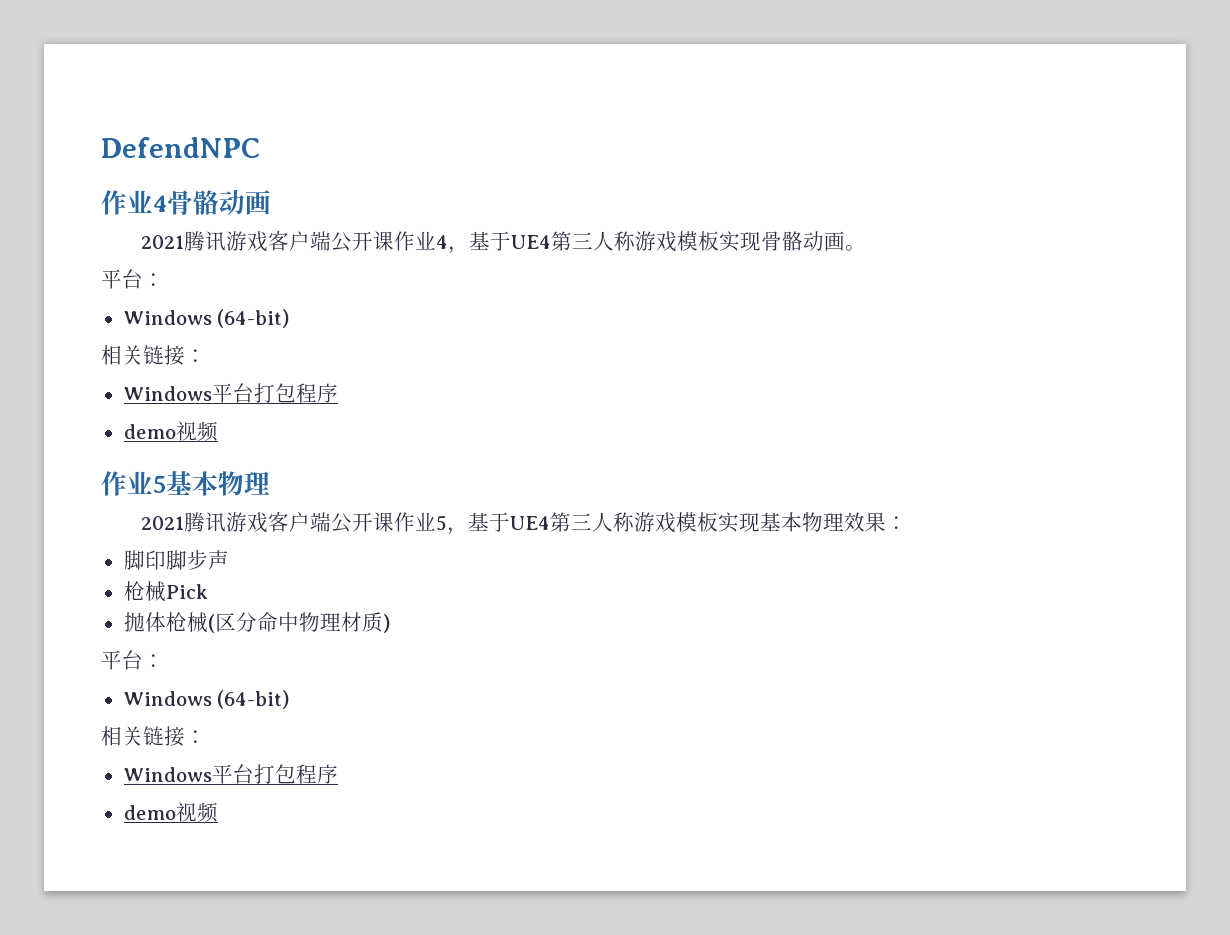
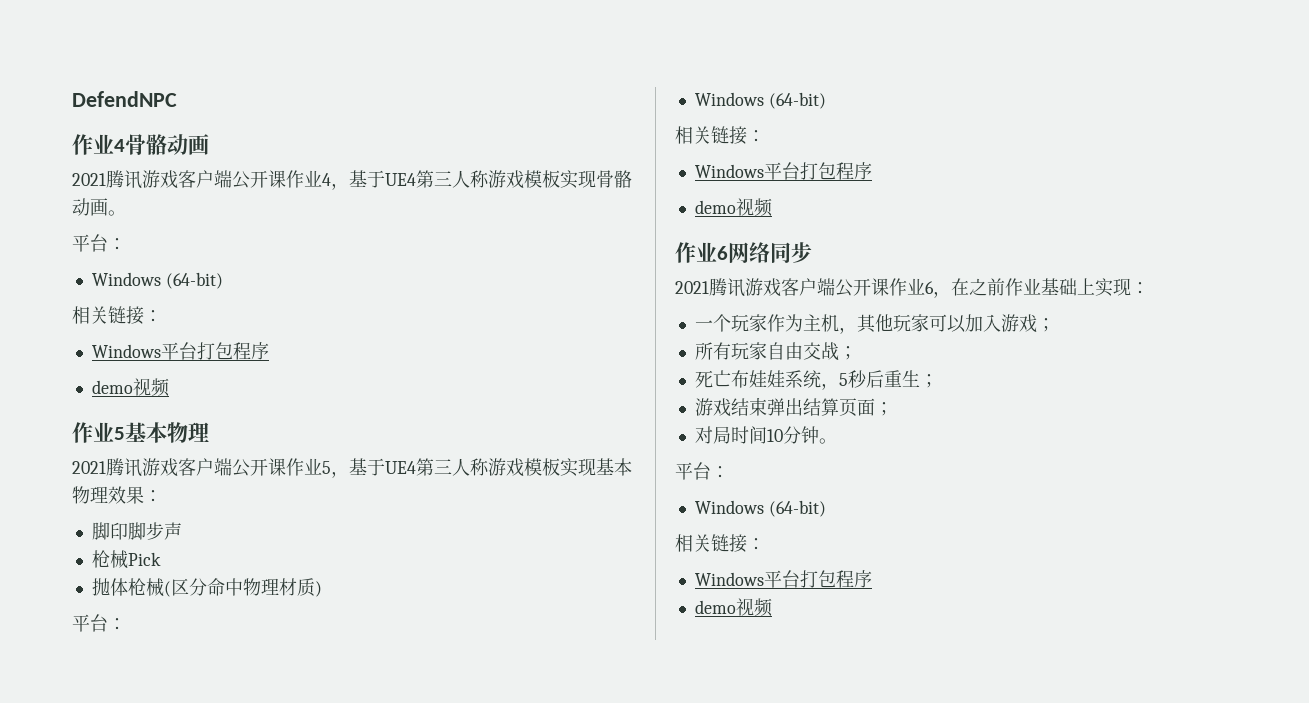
(218, 812) none -> [675,242,812,263] [675,278,1149,298] [694,314,1055,334] [694,342,857,361] [694,370,938,390] [694,398,893,417] [694,426,837,444] [675,462,729,480] [694,500,826,517] [675,534,765,553] [694,570,872,588] [694,598,773,617] // 作业6网络同步 // 2021腾讯游戏客户端公开课作业6，在之前作业基础上实现： // 一个玩家作为主机，其他玩家可以加入游戏； // 所有玩家自由交战； // 死亡布娃娃系统，5秒后重生； // 游戏结束弹出结算页面； // 对局时间10分钟。 // 平台： // Windows (64-bit) // 相关链接： // Windows平台打包程序 // demo视频

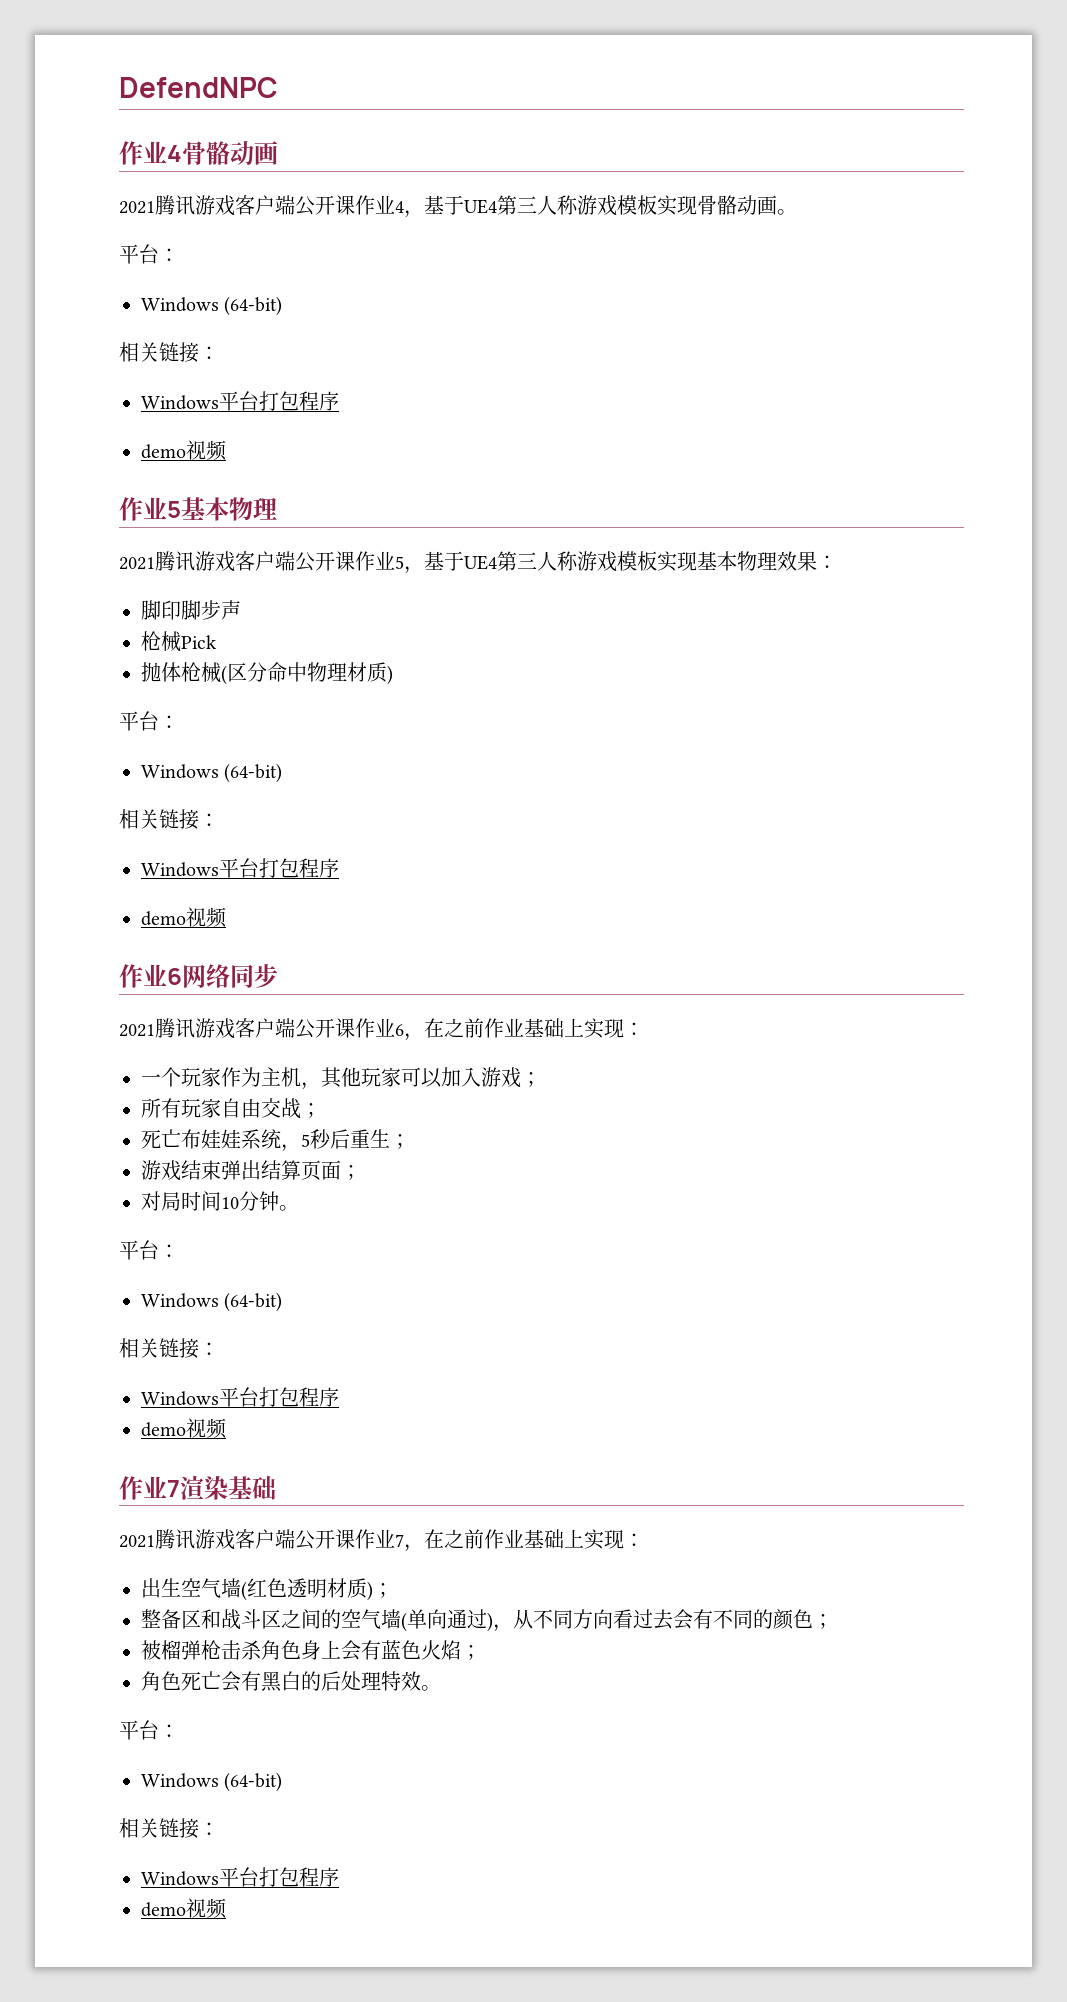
(773, 607) none -> [119,1475,276,1500] [119,1529,644,1552] [141,1578,393,1601] [141,1609,833,1632] [141,1640,481,1661] [141,1671,441,1692] [119,1720,179,1740] [141,1772,283,1792] [119,1818,219,1839] [141,1867,339,1887] [141,1898,227,1919] // 作业7渲染基础 // 2021腾讯游戏客户端公开课作业7，在之前作业基础上实现： // 出生空气墙(红色透明材质)； // 整备区和战斗区之间的空气墙(单向通过)，从不同方向看过去会有不同的颜色； // 被榴弹枪击杀角色身上会有蓝色火焰； // 角色死亡会有黑白的后处理特效。 // 平台： // Windows (64-bit) // 相关链接： // Windows平台打包程序 // demo视频

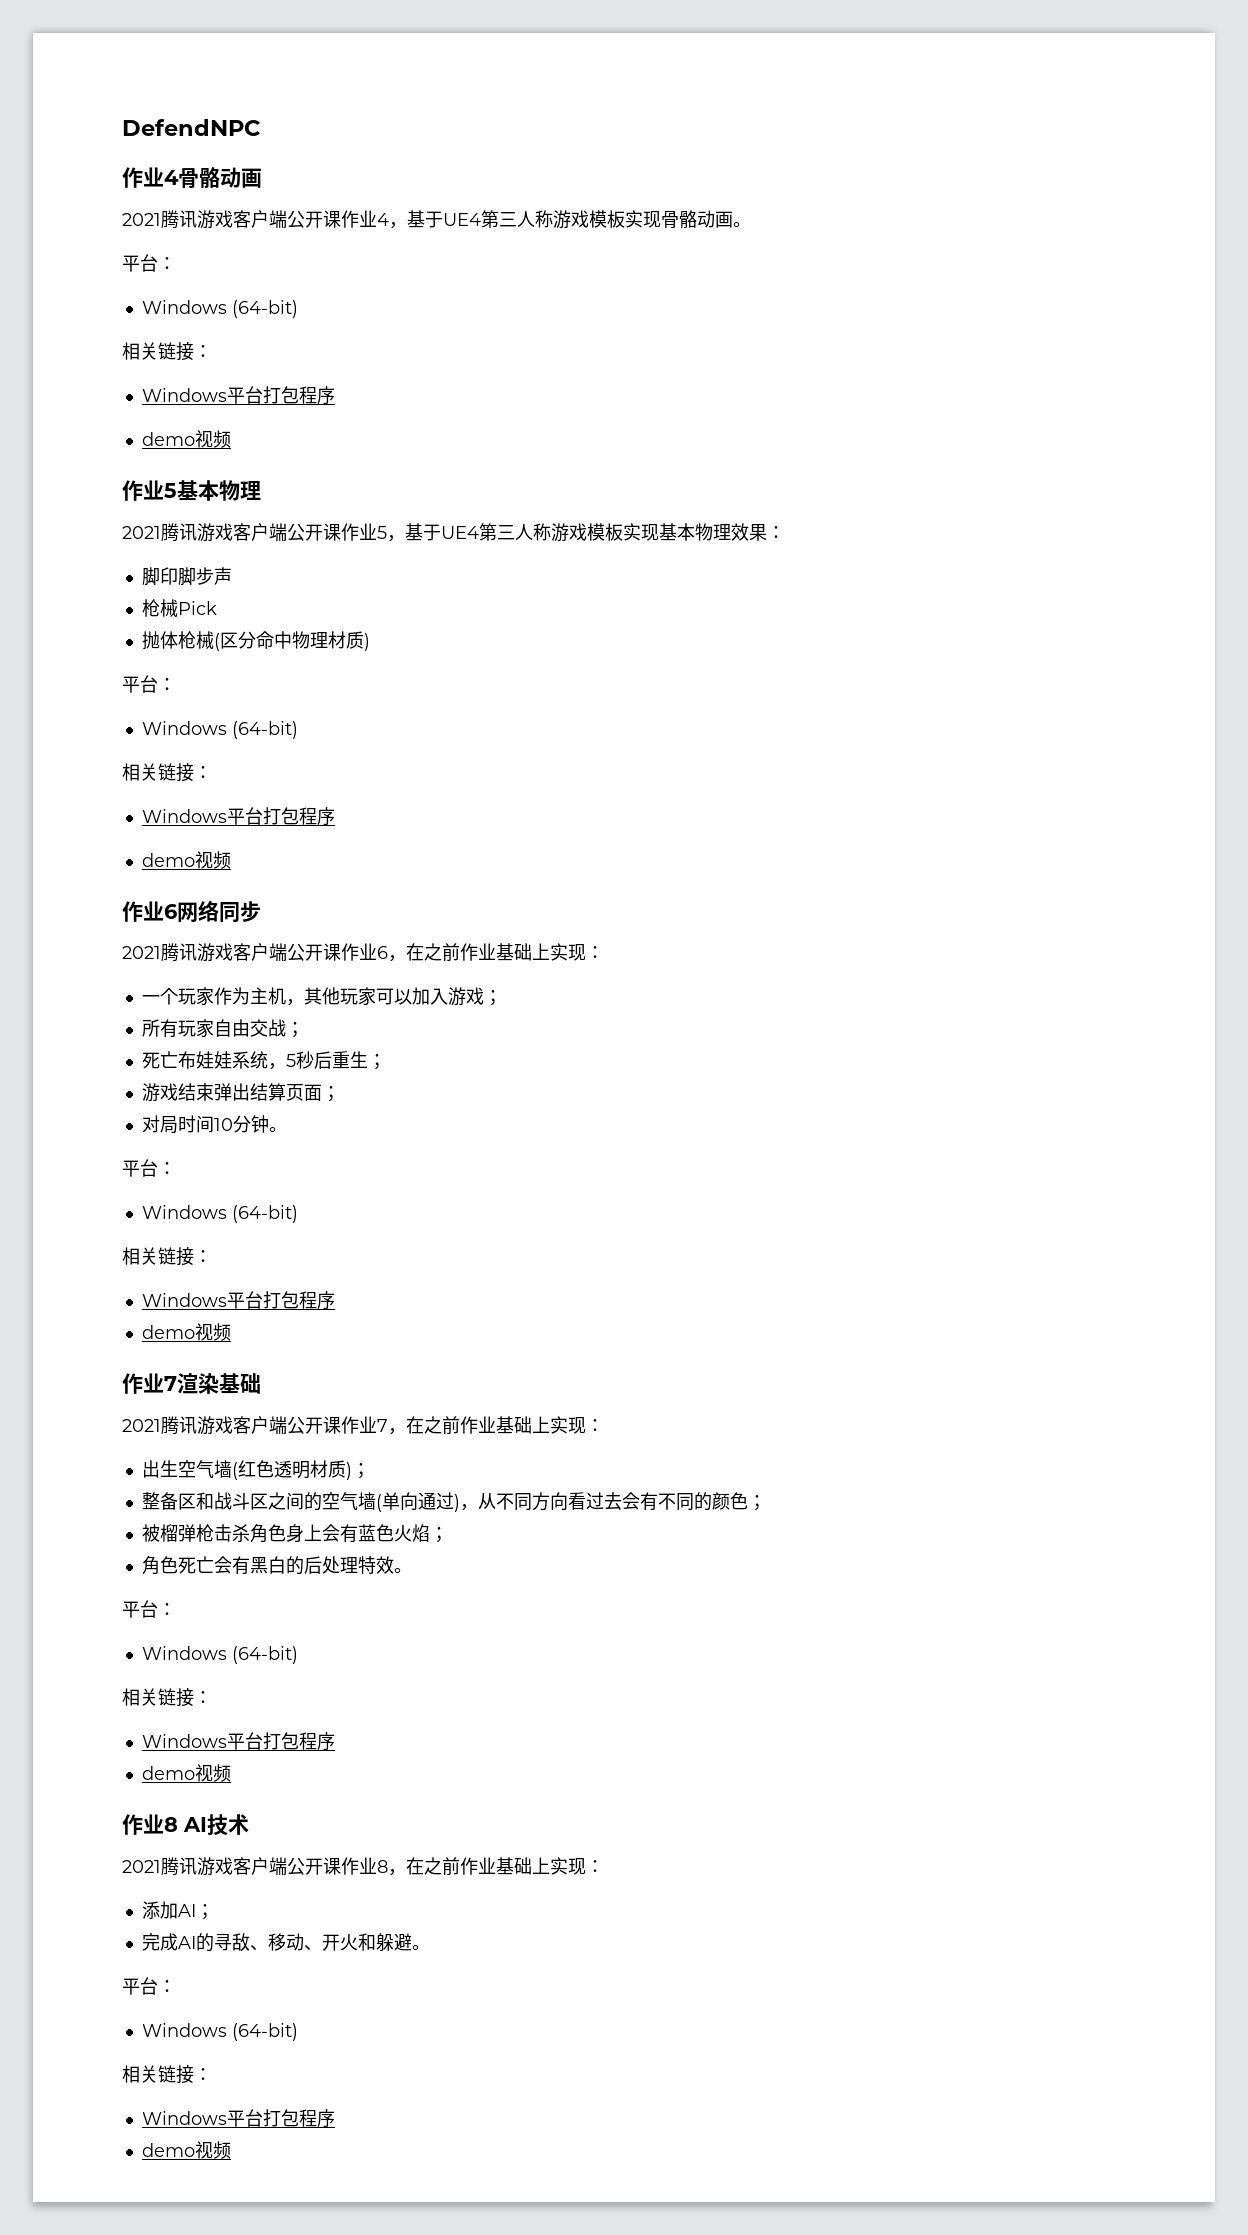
(227, 1908) none -> [122,1814,249,1836] [122,1857,604,1876] [141,1901,214,1920] [141,1933,430,1952] [122,1977,176,1995] [141,2023,298,2041] [122,2065,212,2084] [141,2109,335,2128] [141,2141,231,2159] // 作业8 AI技术 // 2021腾讯游戏客户端公开课作业8，在之前作业基础上实现： // 添加AI； // 完成AI的寻敌、移动、开火和躲避。 // 平台： // Windows (64-bit) // 相关链接： // Windows平台打包程序 // demo视频

